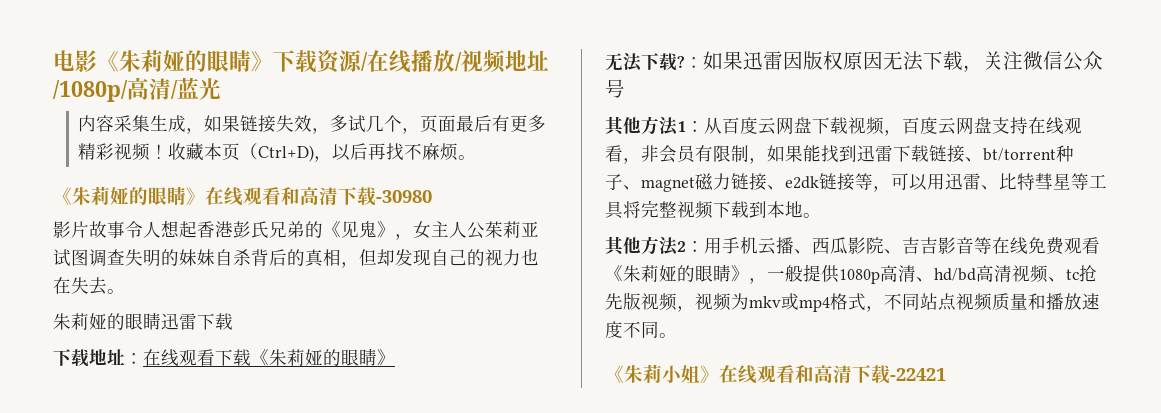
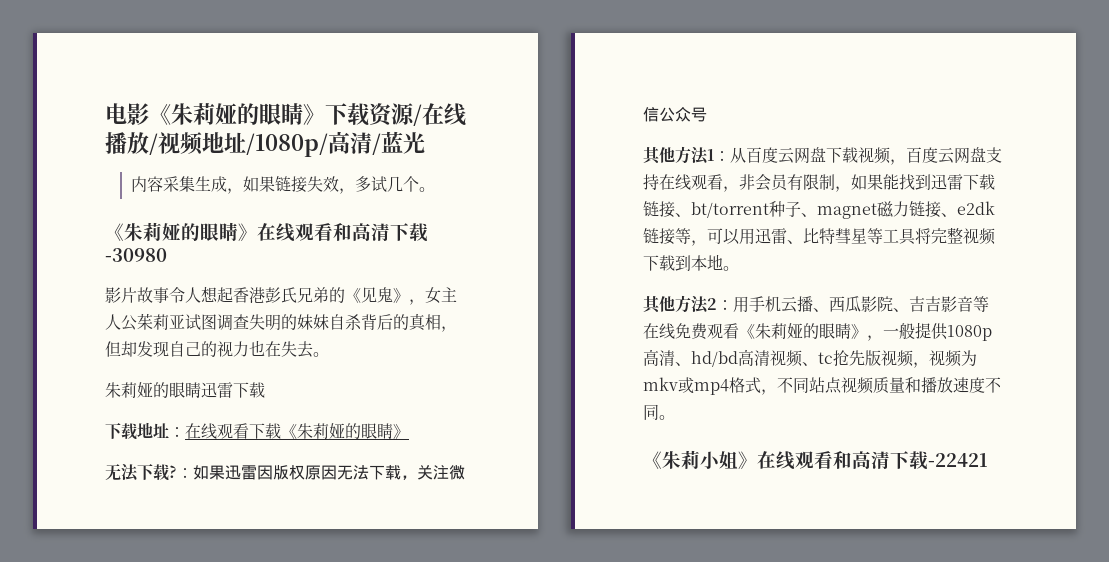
[402,115,547,134] [78,143,459,162] ，页面最后有更多精彩视频！收藏本页（Ctrl+D)，以后再找不麻烦 -> (420, 184) none

